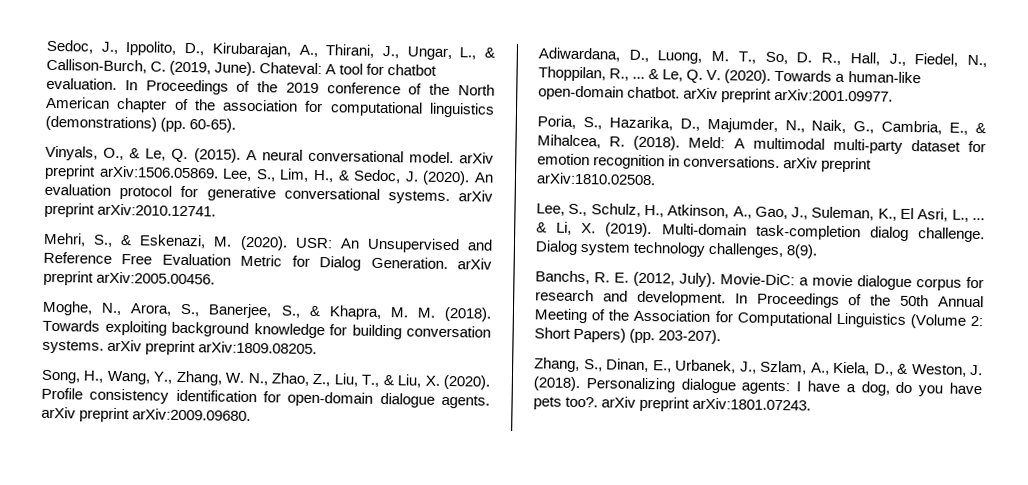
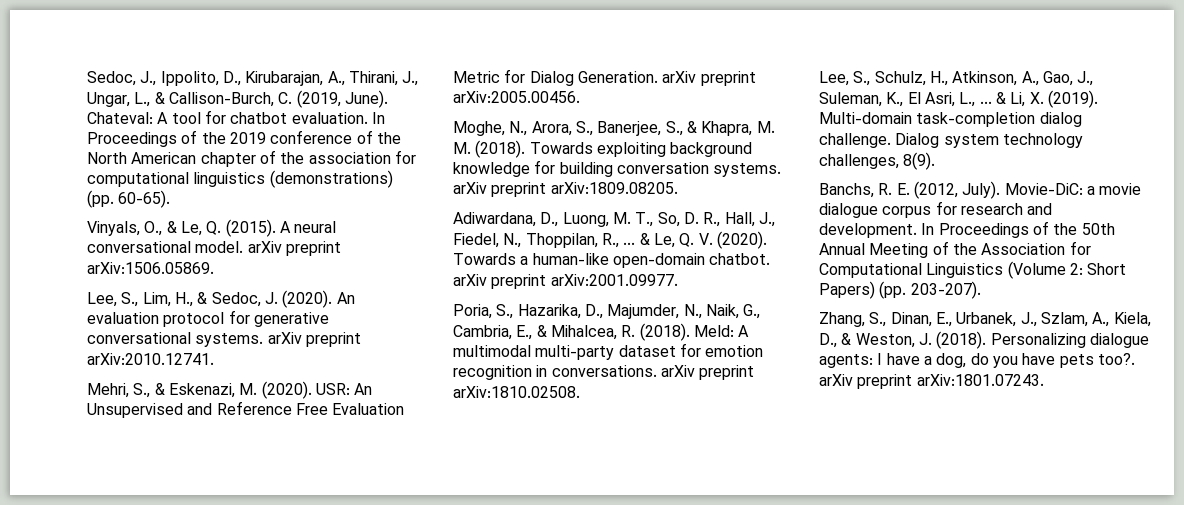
(219, 172) none -> (214, 268) //
[41,369,491,390] [41,387,490,409] [41,406,252,423] // Song, H., Wang, Y., Zhang, W. N., Zhao, Z., Liu, T., & Liu, X. (2020). Profile consistency identification for open-domain dialogue agents. arXiv preprint arXiv:2009.09680. -> (678, 188) none

